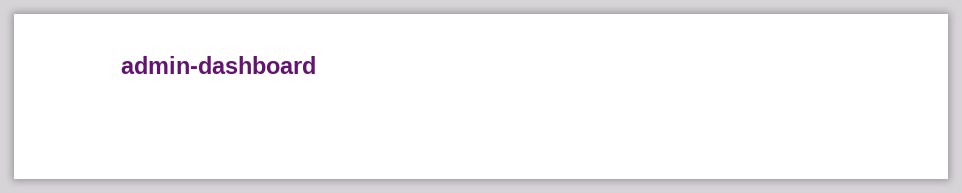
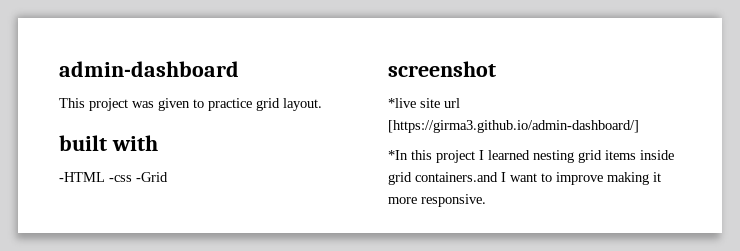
(316, 65) none -> [59,98,322,111] [59,135,158,151] [59,172,168,182] [388,61,496,77] [388,98,460,108] [388,120,639,133] [388,150,674,163] [388,172,661,185] [388,194,486,207] // This project was given to practice grid layout. // built with // -HTML -css -Grid // screenshot // *live site url [https://girma3.github.io/admin-dashboard/] // *In this project I learned nesting grid items inside grid containers.and I want to improve making it more responsive.

